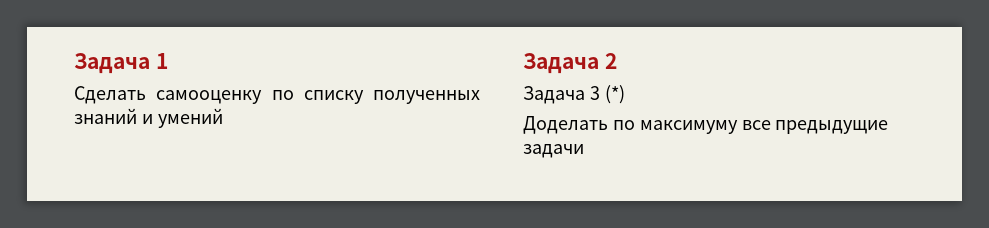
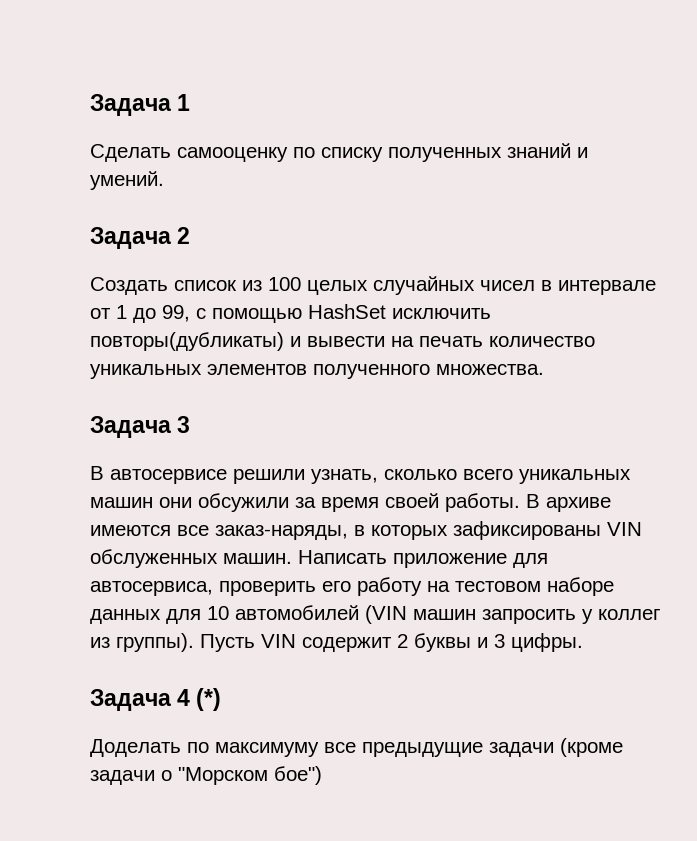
[157,108,223,128] умений -> [90,171,164,190] умений.
[523,86,600,104] Задача 3 -> [90,276,656,295] [90,304,491,323] [90,332,595,351] [90,364,544,379] [90,416,191,438] [90,466,631,484] [90,493,611,512] [90,521,642,540] [90,549,548,568] [90,577,614,596] [90,605,660,624] [90,633,583,652] [90,689,191,711] Создать список из 100 целых случайных чисел в интервале от 1 до 99, с помощью HashSet исключить повторы(дубликаты) и вывести на печать количество уникальных элементов полученного множества. // Задача 3 // В автосервисе решили узнать, сколько всего уникальных машин они обсужили за время своей работы. В архиве имеются все заказ-наряды, в которых зафиксированы VIN обслуженных машин. Написать приложение для автосервиса, проверить его работу на тестовом наборе данных для 10 автомобилей (VIN машин запросить у коллег из группы). Пусть VIN содержит 2 буквы и 3 цифры. // Задача 4
(584, 151) none -> [560,738,623,757] [90,766,322,785] (кроме задачи о "Морском бое")

